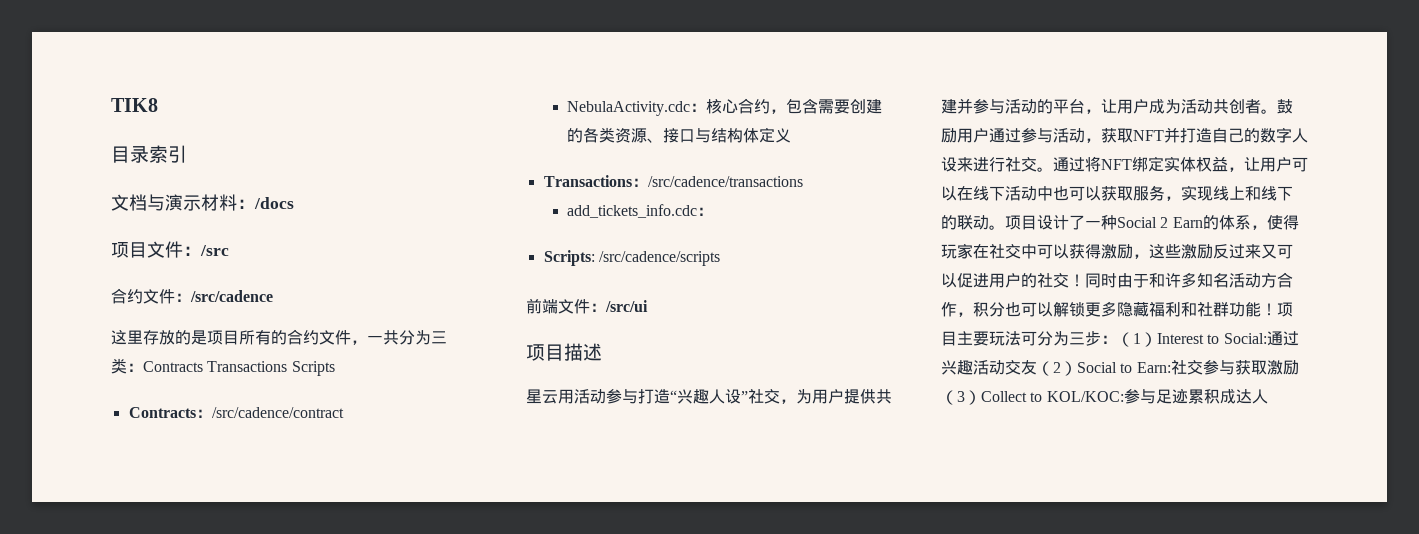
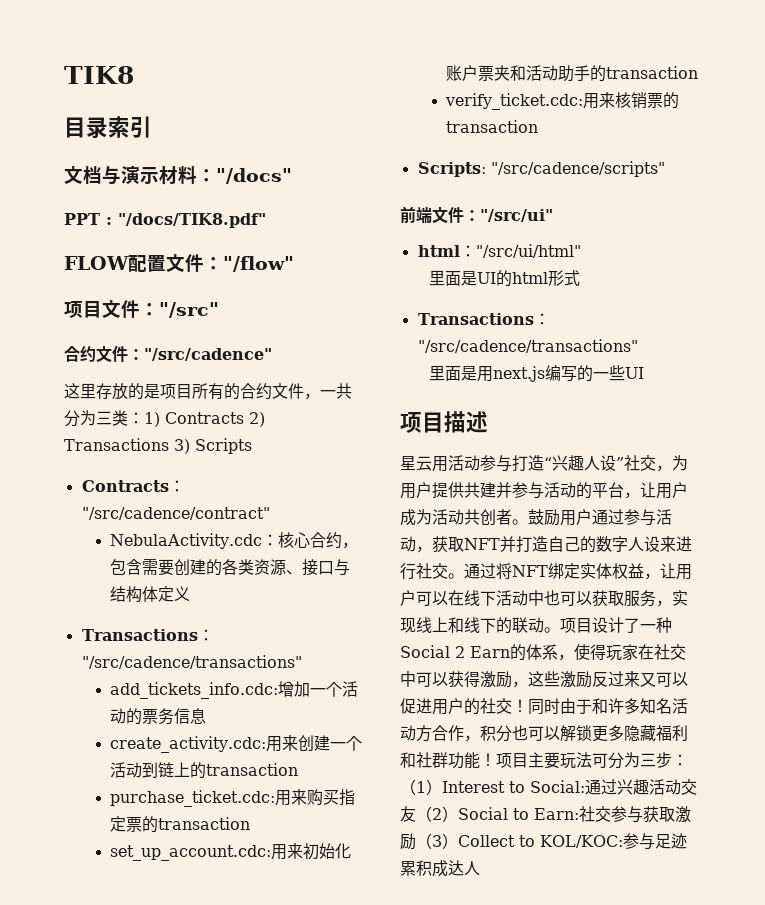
[254,197,294,209] /docs -> [216,168,292,184] [64,213,266,228] [64,254,294,272] "/docs" // PPT : "/docs/TIK8.pdf" // FLOW配置文件："/flow"
[200,245,229,256] /src -> [159,302,219,318] "/src"
[190,290,273,302] /src/cadence -> [144,348,272,361] "/src/cadence"
[143,361,288,372] Contracts Transactions -> [144,412,265,427] [64,438,190,454] 1) Contracts 2) Transactions 3)
[211,407,344,418] /src/cadence/contract -> [81,507,270,520] "/src/cadence/contract"
[647,176,803,187] [567,204,714,218] /src/cadence/transactions // add_tickets_info.cdc： -> [81,655,302,669] [110,681,359,699] [110,708,207,725] [110,735,363,753] [110,762,299,779] [110,789,356,807] [110,816,251,833] [110,843,352,861] [446,65,699,82] [445,92,680,110] [446,120,539,133] "/src/cadence/transactions" // add_tickets_info.cdc:增加一个活动的票务信息 // create_activity.cdc:用来创建一个活动到链上的transaction // purchase_ticket.cdc:用来购买指定票的transaction // set_up_account.cdc:用来初始化账户票夹和活动助手的transaction // verify_ticket.cdc:用来核销票的transaction
[598,251,720,266] /src/cadence/scripts -> [490,161,665,177] "/src/cadence/scripts"
[605,300,648,312] /src/ui -> [480,209,553,222] [417,244,581,258] [428,270,580,287] [417,313,550,325] [417,339,638,353] [428,365,644,382] "/src/ui" // html："/src/ui/html" // 里面是UI的html形式 // Transactions："/src/cadence/transactions" // 里面是用next.js编写的一些UI

